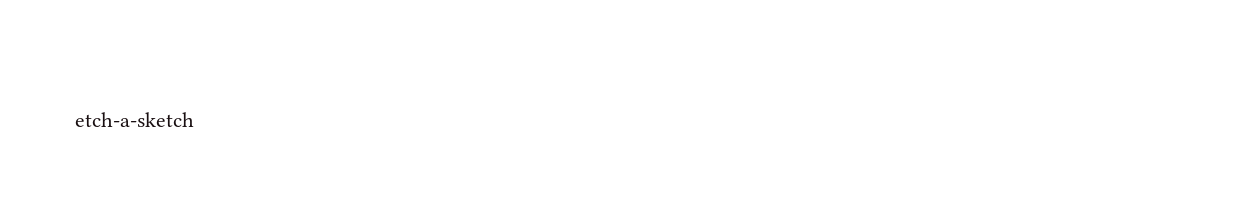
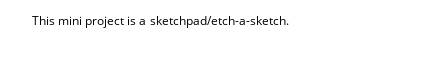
[75,112,194,127] etch-a-sketch -> [32,16,289,28] This mini project is a sketchpad/etch-a-sketch.

